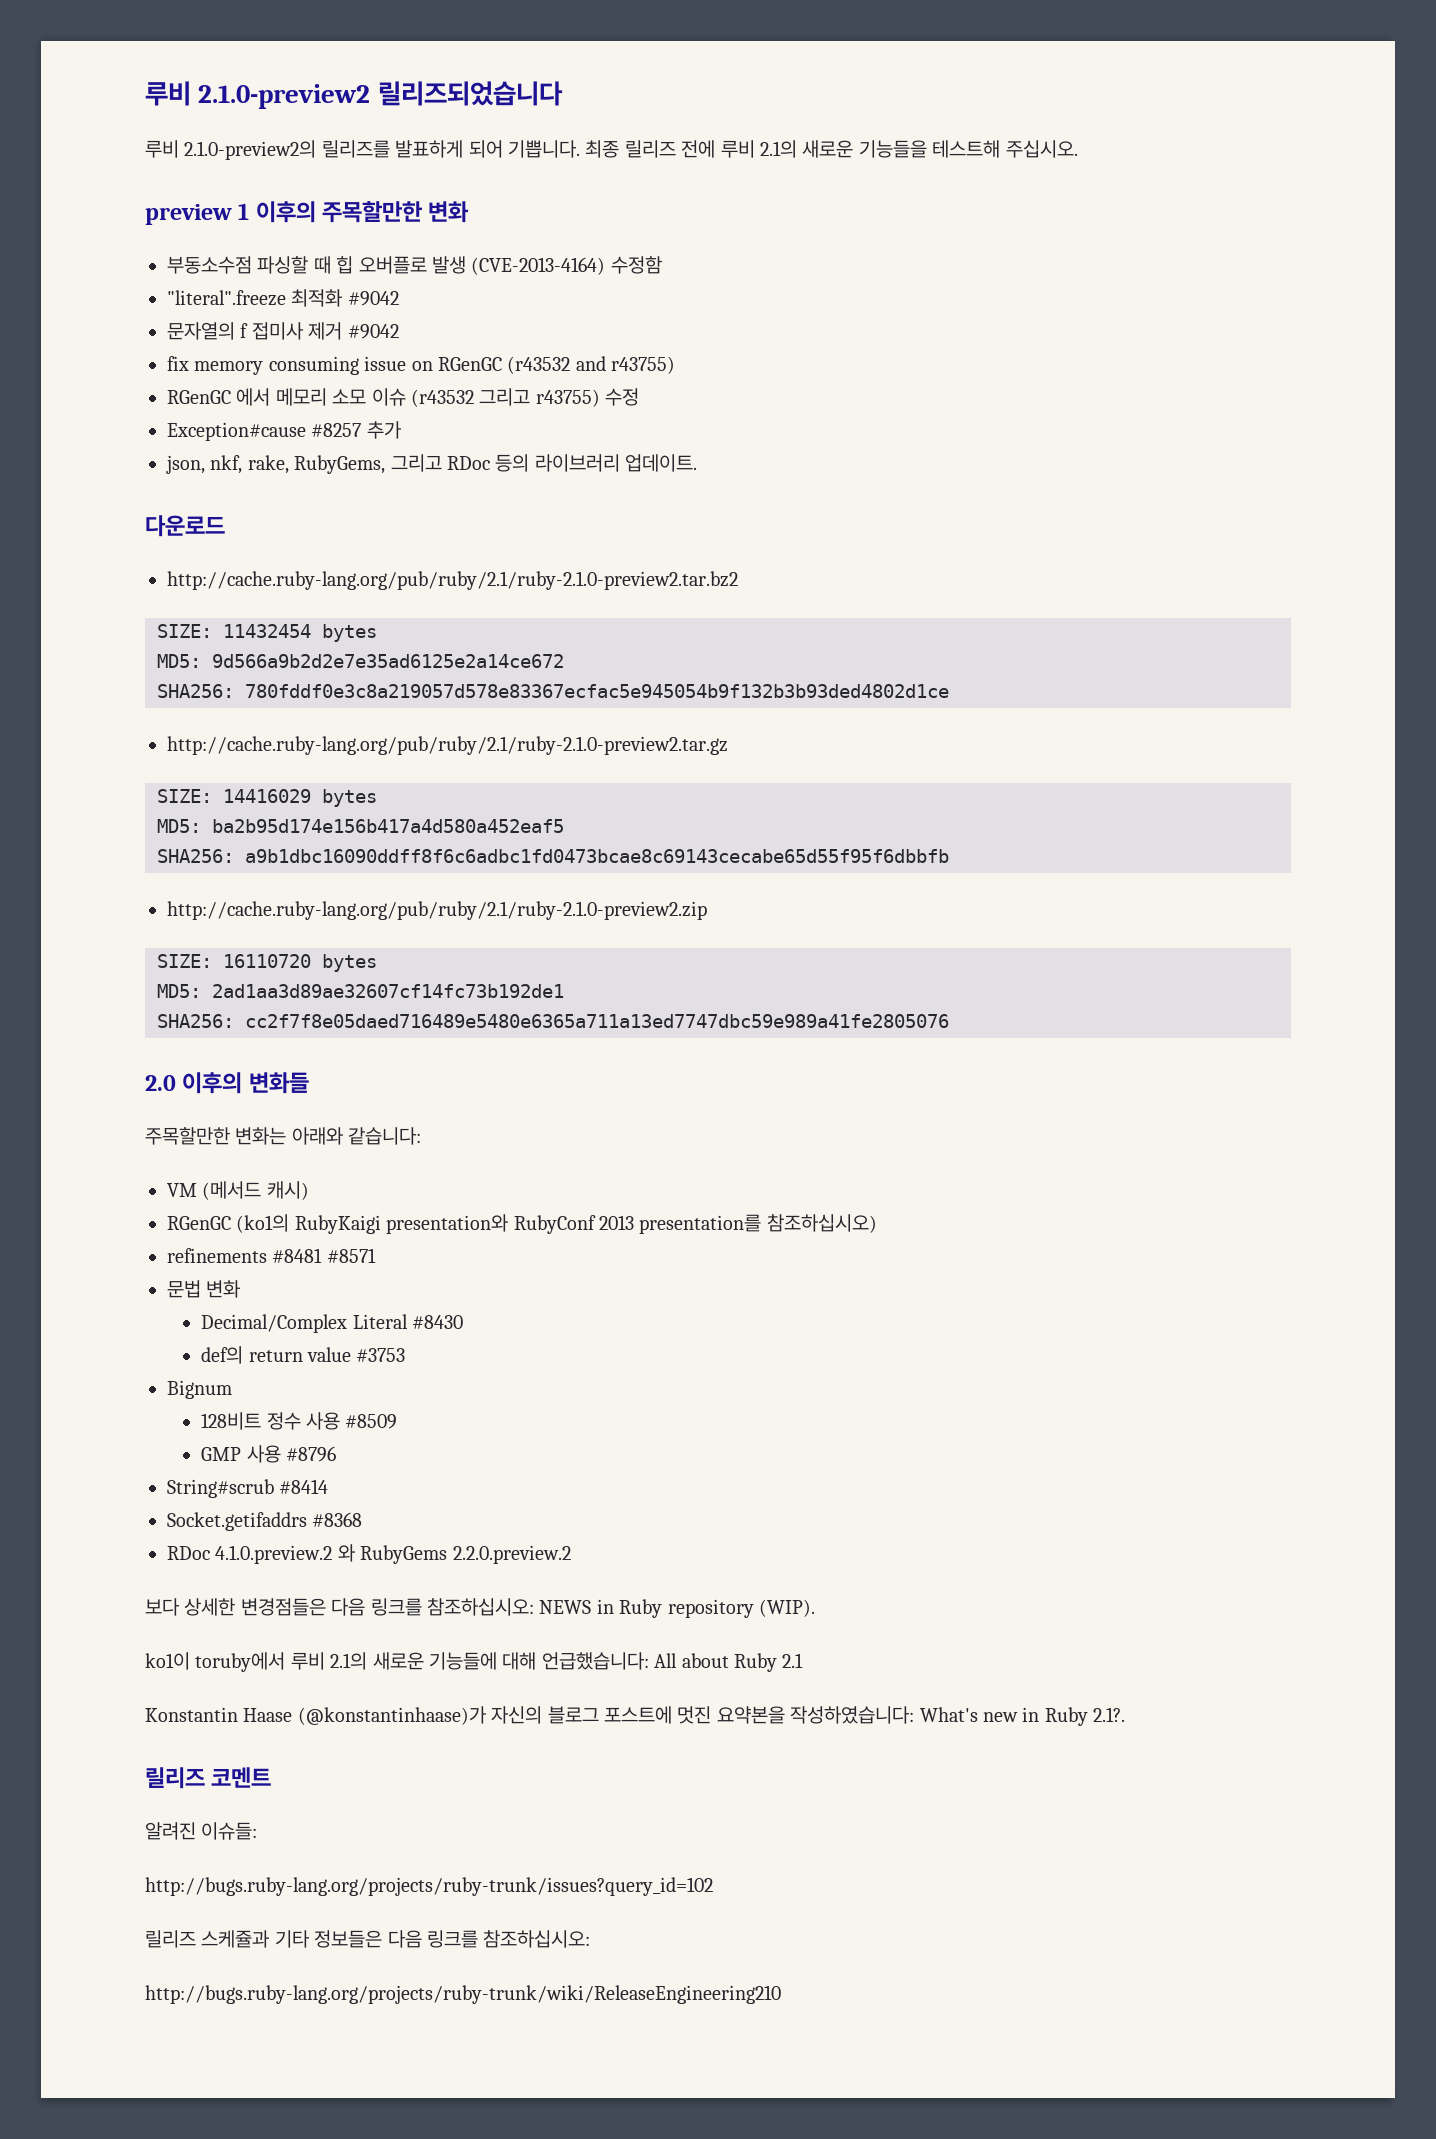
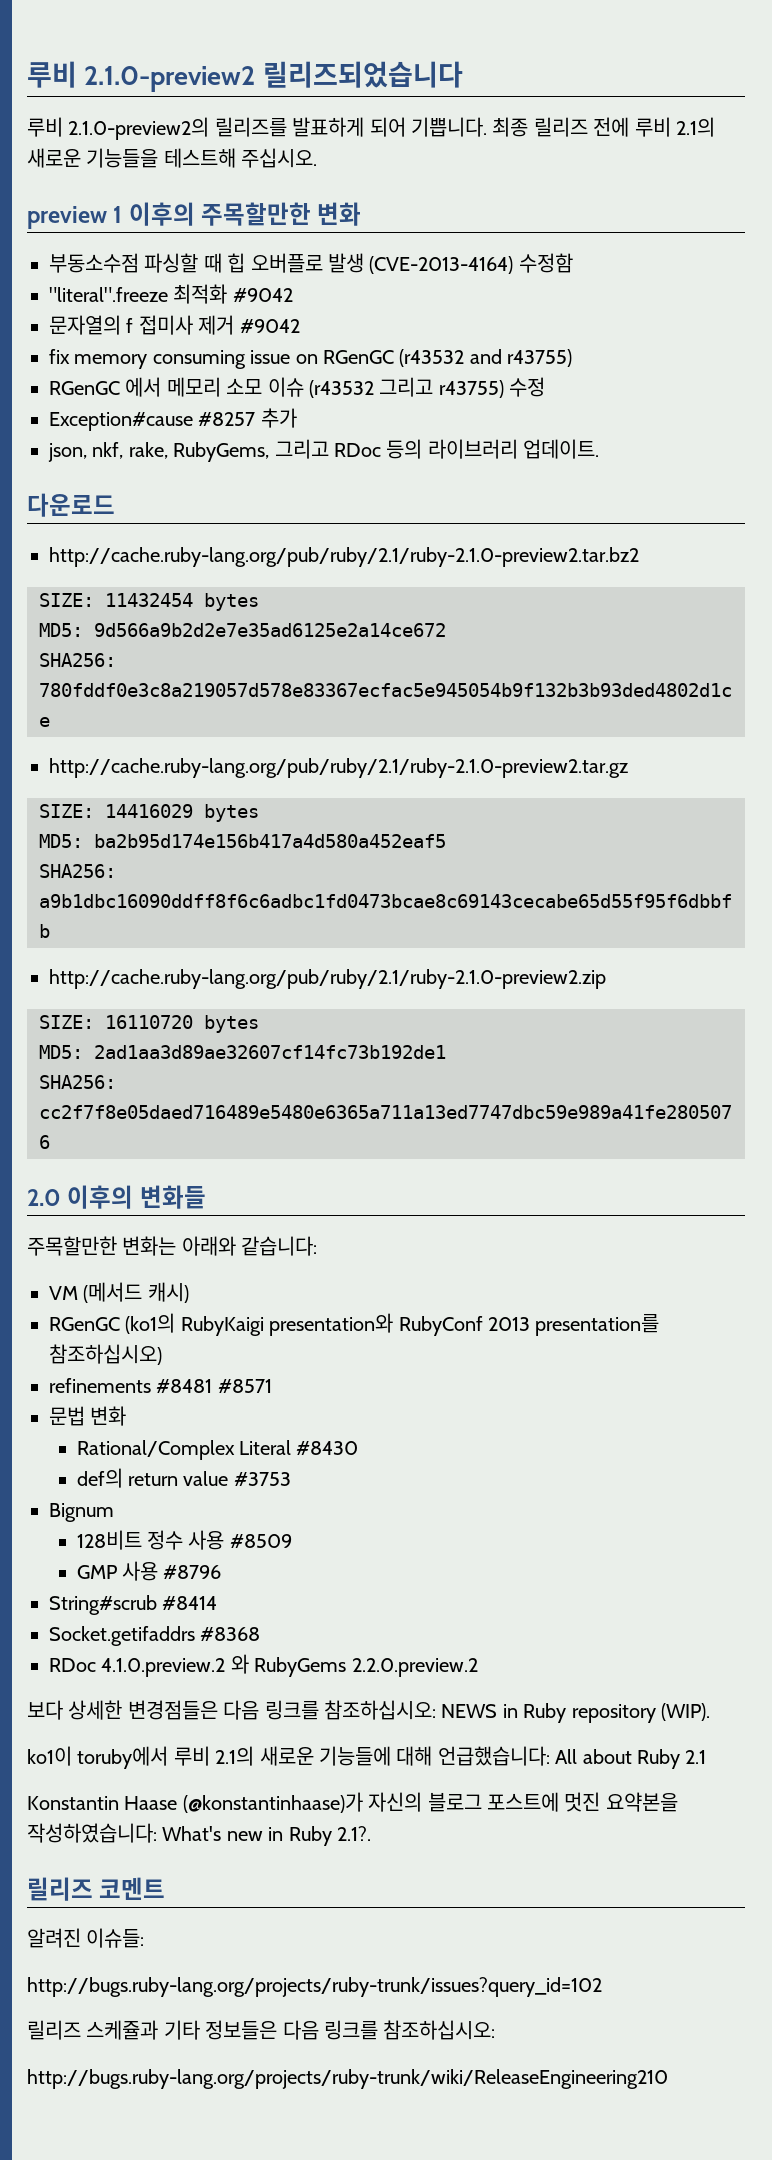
[201,1314,348,1333] Decimal/Complex -> [76,1440,235,1460] Rational/Complex

